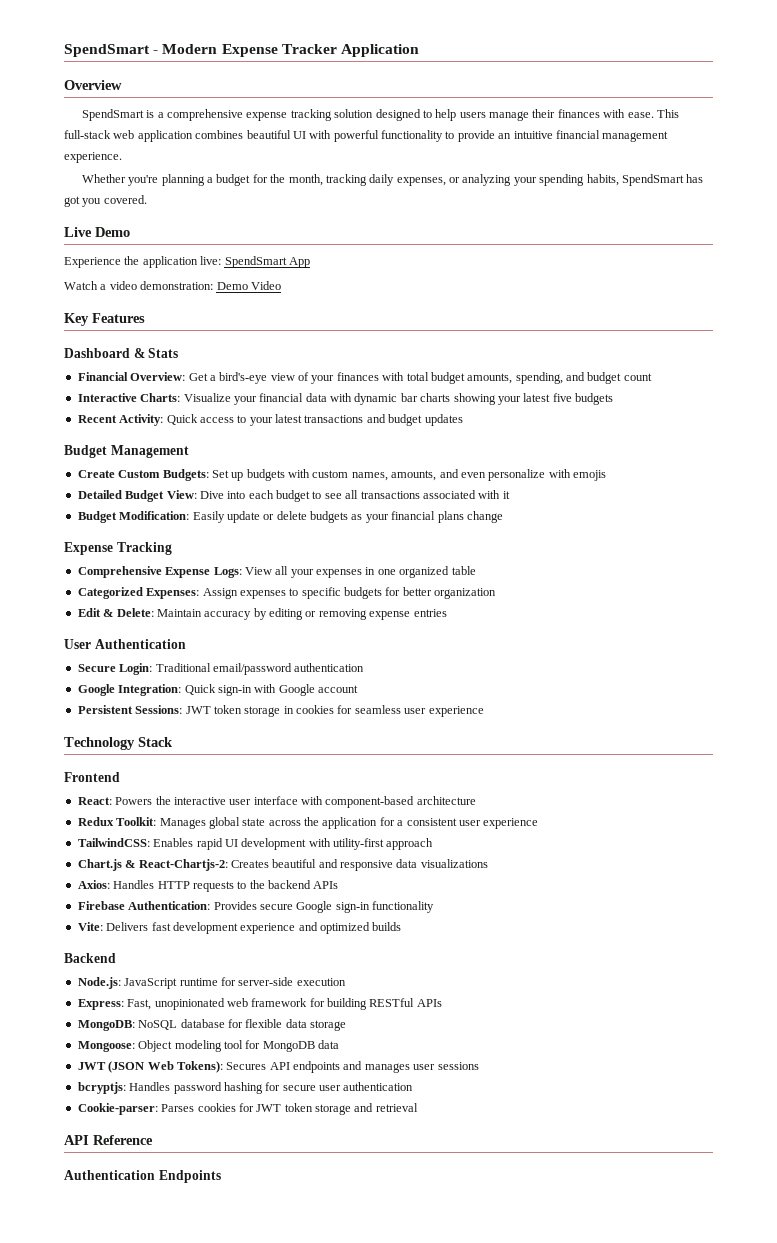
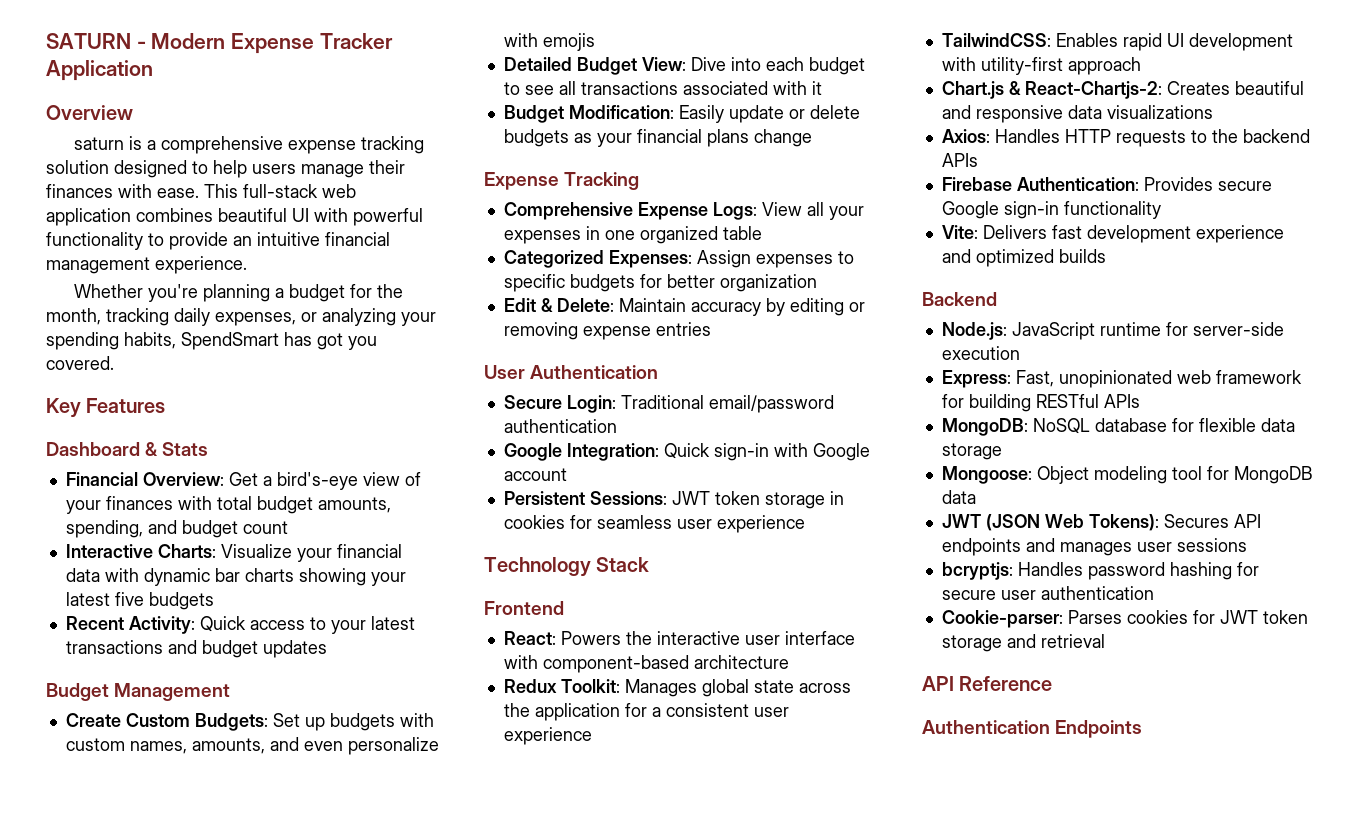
[64,44,150,57] SpendSmart -> [46,33,131,49] SATURN
[81,109,144,121] SpendSmart -> [74,137,125,150] saturn
[64,227,130,237] [64,256,310,268] [64,281,281,290] // Live Demo // Experience the application live: SpendSmart App // Watch a video demonstration: Demo Video -> (114, 363) none

